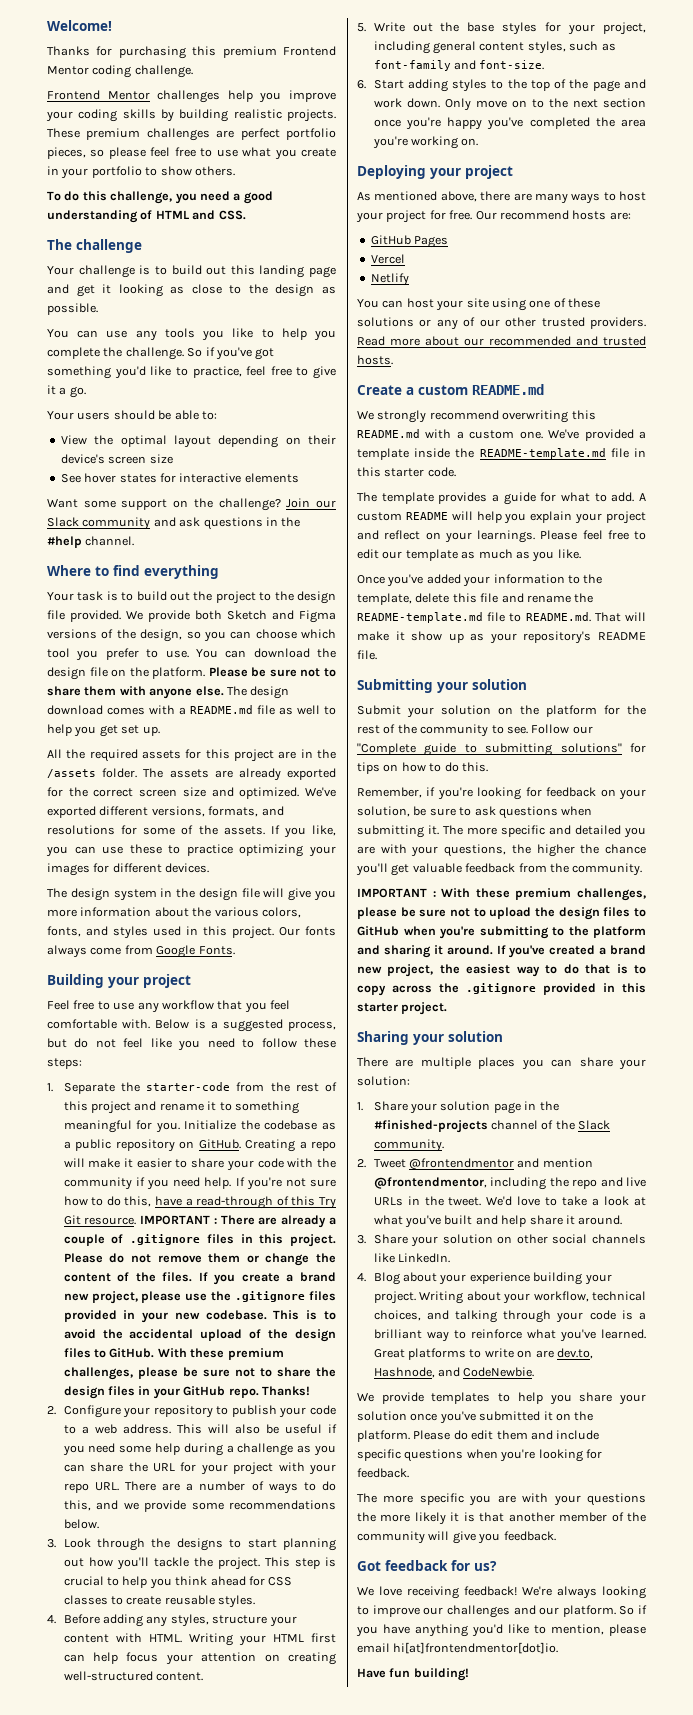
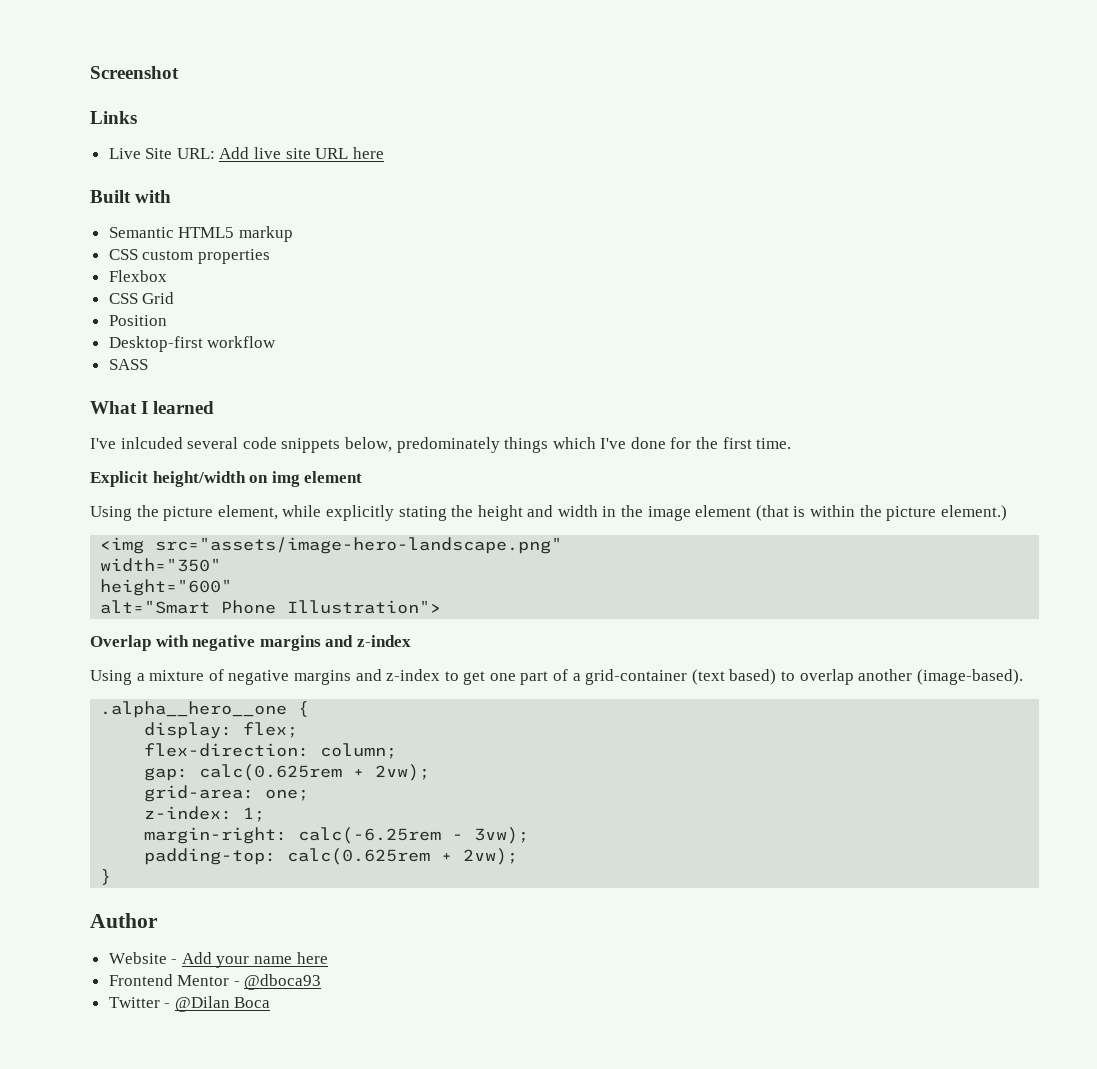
[47,20,112,31] [47,46,336,59] [47,65,193,78] [47,90,336,103] [46,109,336,122] [47,128,336,141] [47,147,337,160] [47,166,235,179] [47,191,273,204] [47,210,246,223] [47,239,142,253] [47,265,336,278] [47,284,336,297] [47,303,98,315] [47,328,337,341] [47,347,275,360] [47,366,336,379] [47,385,86,398] [47,410,217,420] [60,435,336,448] [60,454,173,464] [60,473,299,483] [47,498,337,511] [47,517,301,530] [47,536,135,548] [47,565,219,579] [47,591,336,604] [47,610,336,623] [47,629,336,642] [47,648,336,661] [47,667,336,680] [47,686,290,699] [47,705,336,715] [47,724,160,737] [47,749,337,762] [47,768,336,781] [47,787,336,799] [47,806,284,818] [47,825,336,838] [46,844,336,857] [47,863,210,876] [47,888,336,901] [47,907,301,918] [47,926,336,939] [47,945,235,958] [47,974,191,988] [47,1000,290,1013] [47,1019,336,1032] [47,1038,337,1051] [47,1058,82,1069] [47,1082,337,1094] [63,1101,299,1114] [63,1120,336,1133] [63,1139,336,1152] [63,1158,337,1171] [63,1177,337,1190] [63,1196,336,1209] [63,1215,336,1228] [63,1234,336,1247] [63,1253,336,1266] [63,1272,336,1285] [63,1291,336,1304] [63,1310,336,1323] [63,1329,336,1342] [63,1348,284,1360] [63,1367,337,1380] [63,1386,310,1399] [47,1405,336,1418] [63,1424,337,1434] [62,1443,336,1456] [63,1462,336,1475] [63,1481,336,1494] [63,1500,336,1512] [63,1519,99,1529] [47,1538,336,1551] [63,1557,336,1570] [63,1576,293,1589] [63,1595,256,1608] [47,1614,297,1627] [63,1633,336,1646] [63,1652,336,1665] [63,1671,204,1681] [357,22,646,35] [373,41,616,54] [373,60,545,71] [357,79,646,92] [373,98,646,111] [373,117,646,130] [372,136,479,149] [357,165,513,179] [357,191,646,204] [356,210,631,223] [370,235,449,248] [370,254,405,264] [370,273,409,286] [357,298,600,311] [357,317,646,330] [357,336,646,346] [357,355,393,365] [357,384,544,395] [357,410,596,423] [357,429,646,441] [357,448,646,460] [357,467,456,477] [357,492,646,505] [357,511,646,524] [357,530,646,543] [357,549,581,562] [357,574,603,587] [357,593,594,605] [357,612,646,623] [357,631,646,644] [357,650,377,660] [357,679,527,693] [357,705,646,718] [357,724,593,737] [357,743,646,756] [357,762,488,774] [357,787,646,800] [357,806,593,819] [357,825,646,838] [357,844,646,857] [356,863,643,876] [357,888,646,901] [357,907,646,920] [357,926,646,939] [357,945,646,958] [357,964,646,977] [357,983,646,996] [357,1002,448,1015] [357,1031,503,1045] [357,1057,646,1070] [357,1076,410,1086] [357,1101,559,1114] [373,1120,611,1133] [373,1139,444,1152] [357,1158,593,1170] [373,1177,646,1190] [373,1196,646,1206] [373,1215,623,1228] [357,1234,646,1247] [373,1253,451,1263] [357,1272,612,1285] [373,1291,646,1304] [373,1310,646,1323] [373,1329,646,1342] [373,1348,593,1360] [373,1367,535,1378] [357,1392,646,1405] [357,1411,594,1424] [357,1430,600,1442] [357,1449,602,1462] [357,1468,409,1478] [357,1493,646,1506] [357,1512,646,1525] [357,1531,556,1544] [357,1560,497,1571] [357,1586,646,1599] [357,1605,647,1618] [356,1624,646,1637] [357,1642,559,1654] [357,1668,469,1681] Welcome! // Thanks for purchasing this premium Frontend Mentor coding challenge. // Frontend Mentor challenges help you improve your coding skills by building realistic projects. These premium challenges are perfect portfolio pieces, so please feel free to use what you create in your portfolio to show others. // To do this challenge, you need a good understanding of HTML and CSS. // The challenge // Your challenge is to build out this landing page and get it looking as close to the design as possible. // You can use any tools you like to help you complete the challenge. So if you've got something you'd like to practice, feel free to give it a go. // Your users should be able to: // View the optimal layout depending on their device's screen size // See hover states for interactive elements // Want some support on the challenge? Join our Slack community and ask questions in the #help channel. // Where to find everything // Your task is to build out the project to the design file provided. We provide both Sketch and Figma versions of the design, so you can choose which tool you prefer to use. You can download the design file on the platform. Please be sure not to share them with anyone else. The design download comes with a README.md file as well to help you get set up. // All the required assets for this project are in the /assets folder. The assets are already exported for the correct screen size and optimized. We've exported different versions, formats, and resolutions for some of the assets. If you like, you can use these to practice optimizing your images for different devices. // The design system in the design file will give you more information about the various colors, fonts, and styles used in this project. Our fonts always come from Google Fonts. // Building your project // Feel free to use any workflow that you feel comfortable with. Below is a suggested process, but do not feel like you need to follow these steps: // 1. Separate the starter-code from the rest of this project and rename it to something meaningful for you. Initialize the codebase as a public repository on GitHub. Creating a repo will make it easier to share your code with the community if you need help. If you're not sure how to do this, have a read-through of this Try Git resource. IMPORTANT : There are already a couple of .gitignore files in this project. Please do not remove them or change the content of the files. If you create a brand new project, please use the .gitignore files provided in your new codebase. This is to avoid the accidental upload of the design files to GitHub. With these premium challenges, please be sure not to share the design files in your GitHub repo. Thanks! // 2. Configure your repository to publish your code to a web address. This will also be useful if you need some help during a challenge as you can share the URL for your project with your repo URL. There are a number of ways to do this, and we provide some recommendations below. // 3. Look through the designs to start planning out how you'll tackle the project. This step is crucial to help you think ahead for CSS classes to create reusable styles. // 4. Before adding any styles, structure your content with HTML. Writing your HTML first can help focus your attention on creating well-structured content. // 5. Write out the base styles for your project, including general content styles, such as font-family and font-size. // 6. Start adding styles to the top of the page and work down. Only move on to the next section once you're happy you've completed the area you're working on. // Deploying your project // As mentioned above, there are many ways to host your project for free. Our recommend hosts are: // GitHub Pages // Vercel // Netlify // You can host your site using one of these solutions or any of our other trusted providers. Read more about our recommended and trusted hosts. // Create a custom README.md // We strongly recommend overwriting this README.md with a custom one. We've provided a template inside the README-template.md file in this starter code. // The template provides a guide for what to add. A custom README will help you explain your project and reflect on your learnings. Please feel free to edit our template as much as you like. // Once you've added your information to the template, delete this file and rename the README-template.md file to README.md. That will make it show up as your repository's README file. // Submitting your solution // Submit your solution on the platform for the rest of the community to see. Follow our "Complete guide to submitting solutions" for tips on how to do this. // Remember, if you're looking for feedback on your solution, be sure to ask questions when submitting it. The more specific and detailed you are with your questions, the higher the chance you'll get valuable feedback from the community. // IMPORTANT : With these premium challenges, please be sure not to upload the design files to GitHub when you're submitting to the platform and sharing it around. If you've created a brand new project, the easiest way to do that is to copy across the .gitignore provided in this starter project. // Sharing your solution // There are multiple places you can share your solution: // 1. Share your solution page in the #finished-projects channel of the Slack community. // 2. Tweet @frontendmentor and mention @frontendmentor, including the repo and live URLs in the tweet. We'd love to take a look at what you've built and help share it around. // 3. Share your solution on other social channels like LinkedIn. // 4. Blog about your experience building your project. Writing about your workflow, technical choices, and talking through your code is a brilliant way to reinforce what you've learned. Great platforms to write on are dev.to, Hashnode, and CodeNewbie. // We provide templates to help you share your solution once you've submitted it on the platform. Please do edit them and include specific questions when you're looking for feedback. // The more specific you are with your questions the more likely it is that another member of the community will give you feedback. // Got feedback for us? // We love receiving feedback! We're always looking to improve our challenges and our platform. So if you have anything you'd like to mention, please email hi[at]frontendmentor[dot]io. // Have fun building! -> [90,66,179,79] [90,111,137,124] [108,147,384,159] [90,190,172,203] [108,226,293,242] [108,249,270,264] [108,270,167,282] [108,292,175,304] [108,315,167,326] [108,336,277,352] [108,359,148,370] [90,401,215,414] [90,437,792,453] [90,471,363,487] [90,505,1007,521] [100,537,563,554] [100,558,222,572] [100,579,233,596] [100,600,442,614] [90,635,411,651] [90,669,1023,685] [100,701,310,718] [144,722,299,739] [144,743,398,759] [144,764,431,781] [144,785,310,802] [144,806,266,822] [144,827,530,844] [144,848,519,865] [100,869,112,885] [90,913,158,928] [108,952,328,968] [108,974,322,990] [108,996,271,1012] Screenshot // Links // Live Site URL: Add live site URL here // Built with // Semantic HTML5 markup // CSS custom properties // Flexbox // CSS Grid // Position // Desktop-first workflow // SASS // What I learned // I've inlcuded several code snippets below, predominately things which I've done for the first time. // Explicit height/width on img element // Using the picture element, while explicitly stating the height and width in the image element (that is within the picture element.) // <img src="assets/image-hero-landscape.png" // width="350" // height="600" // alt="Smart Phone Illustration"> // Overlap with negative margins and z-index // Using a mixture of negative margins and z-index to get one part of a grid-container (text based) to overlap another (image-based). // .alpha__hero__one { // display: flex; // flex-direction: column; // gap: calc(0.625rem + 2vw); // grid-area: one; // z-index: 1; // margin-right: calc(-6.25rem - 3vw); // padding-top: calc(0.625rem + 2vw); // } // Author // Website - Add your name here // Frontend Mentor - @dboca93 // Twitter - @Dilan Boca

